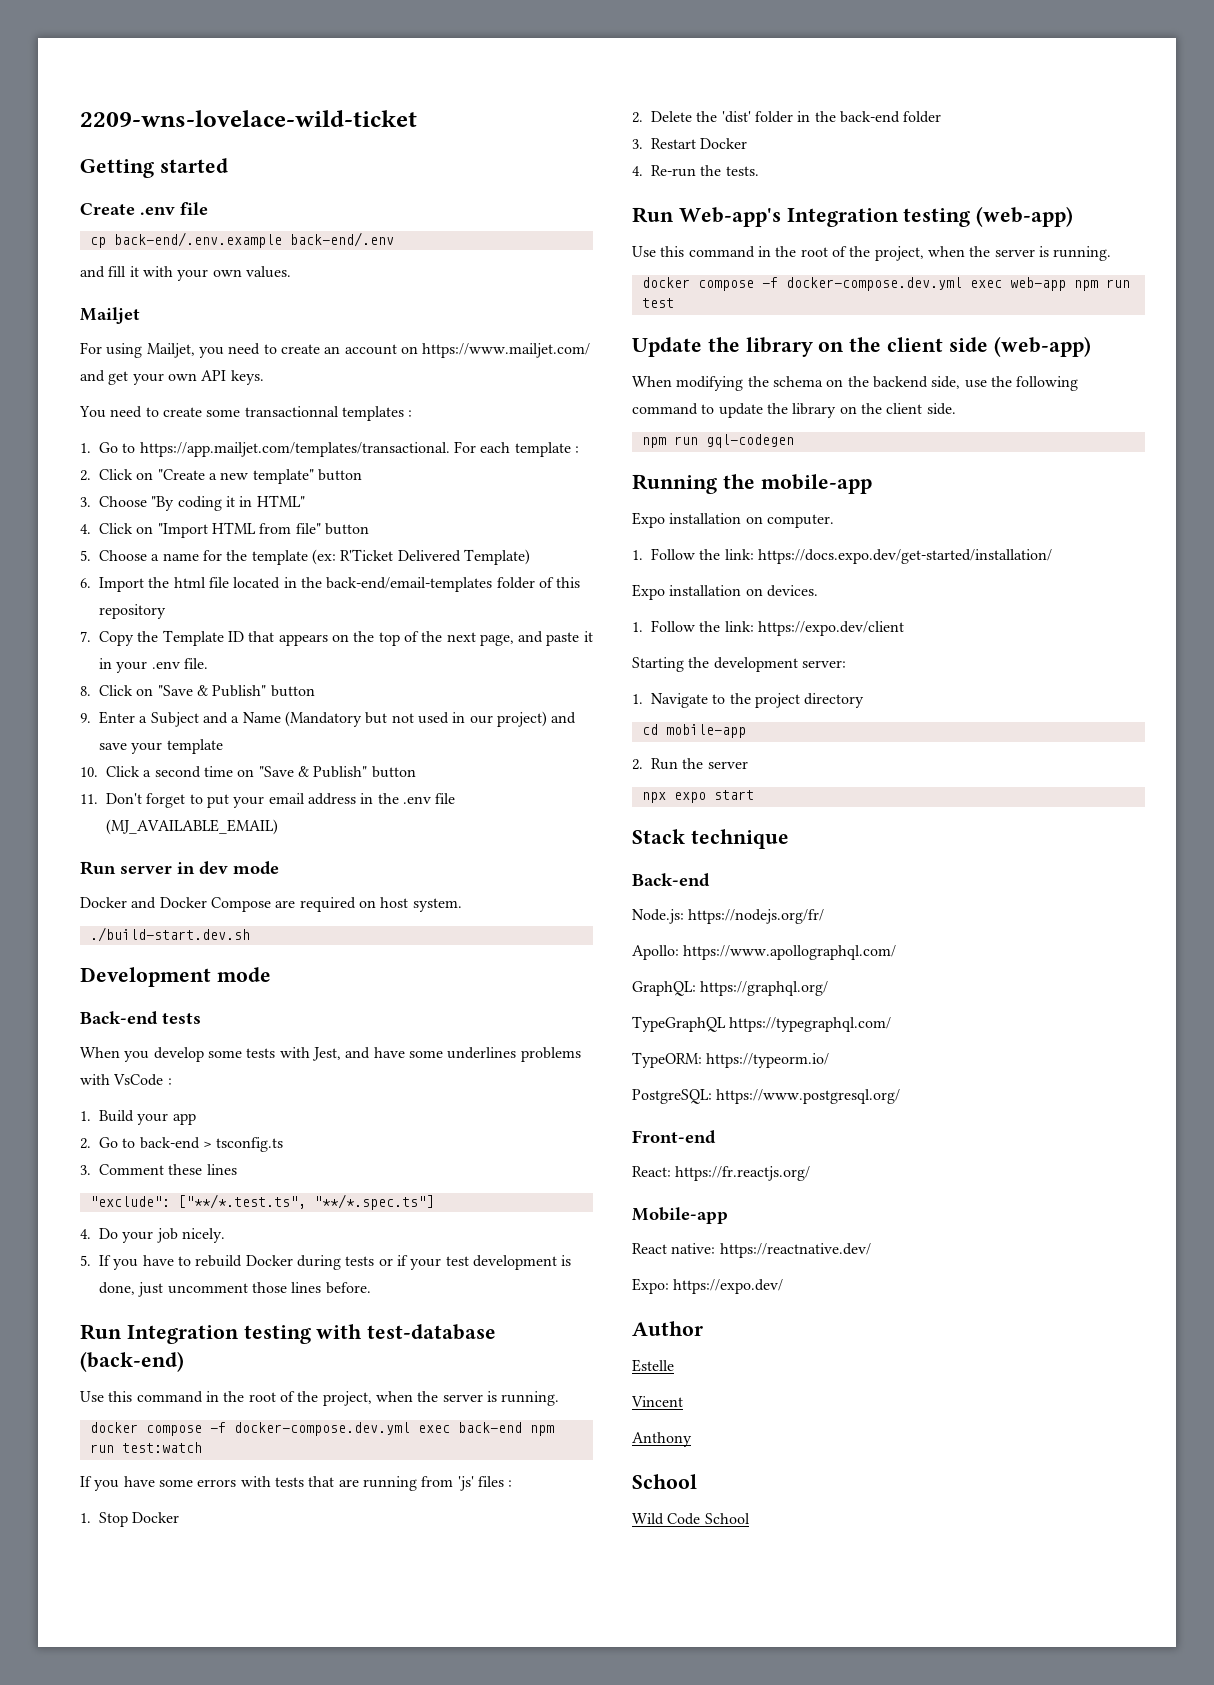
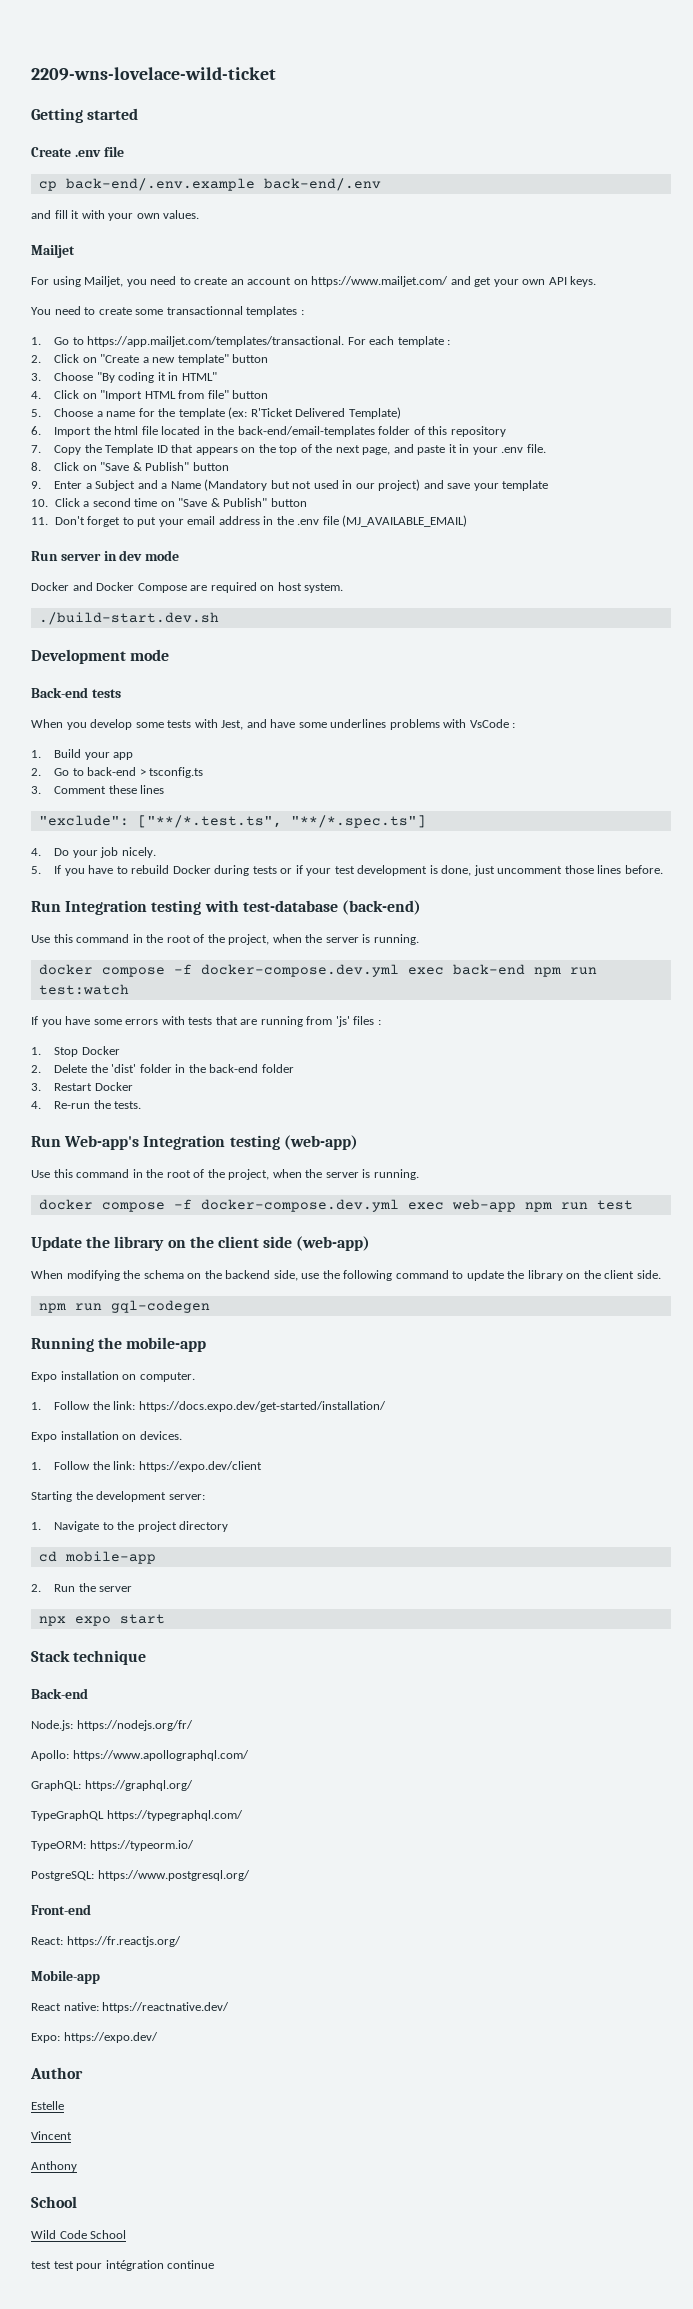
(750, 1518) none -> [31,2260,215,2271] // test test pour intégration continue

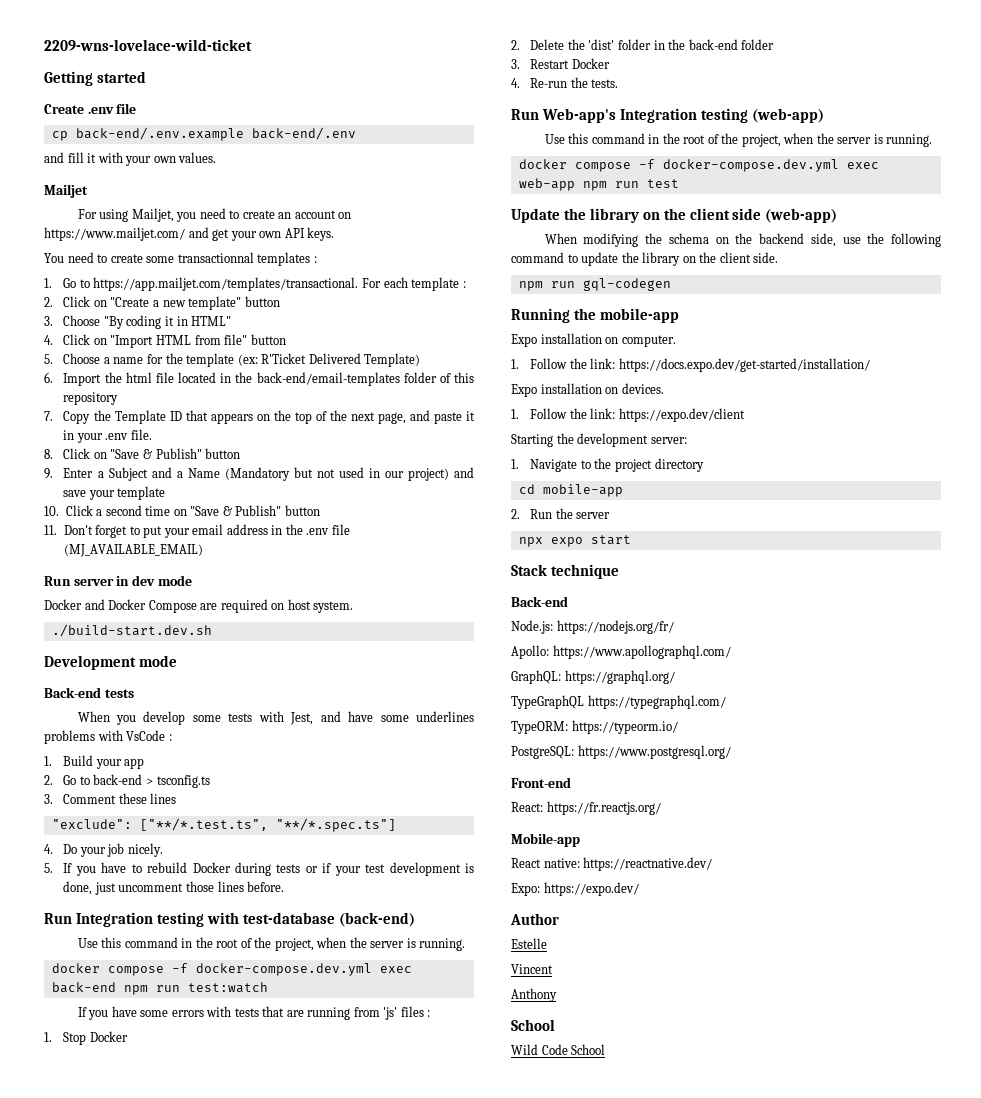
[31,2260,215,2271] // test test pour intégration continue -> (606, 1049) none

